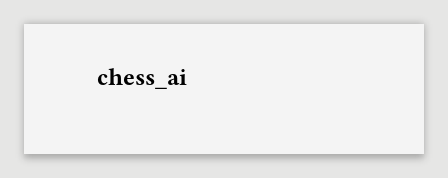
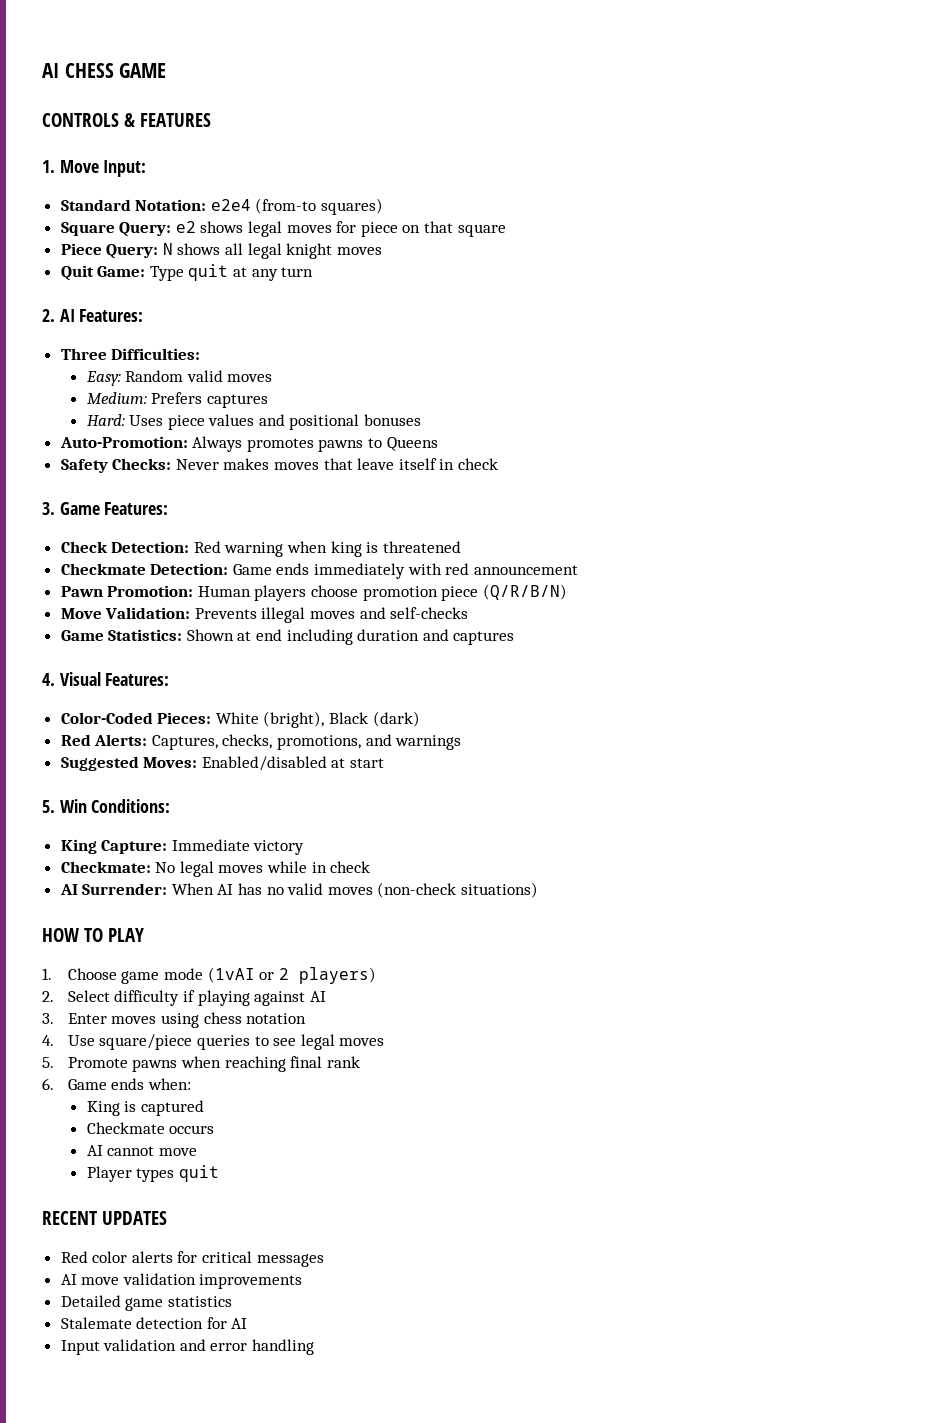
[97,68,187,89] chess_ai -> [42,63,167,78] [42,113,212,127] [42,160,147,177] [60,198,384,215] [60,221,506,237] [60,243,382,259] [60,264,314,281] [42,309,144,322] [60,348,201,360] [85,370,273,386] [86,392,268,408] [86,414,422,430] [59,436,438,452] [60,458,499,473] [42,502,169,515] [60,541,461,557] [60,563,578,579] [60,584,567,601] [60,607,469,623] [60,629,515,645] [42,672,170,686] [60,711,420,728] [60,734,462,750] [60,756,385,771] [42,799,171,813] [60,839,305,855] [60,861,371,877] [59,882,539,898] [42,928,145,942] [42,967,376,984] [42,990,326,1006] [42,1012,307,1028] [42,1034,385,1050] [42,1056,360,1072] [42,1078,192,1090] [86,1100,204,1116] [86,1122,215,1134] [86,1145,197,1156] [86,1165,219,1182] [42,1211,168,1225] [60,1251,324,1267] [60,1273,303,1289] [60,1295,232,1311] [60,1317,248,1329] [60,1339,315,1355] AI CHESS GAME // CONTROLS & FEATURES // 1. Move Input: // Standard Notation: e2e4 (from-to squares) // Square Query: e2 shows legal moves for piece on that square // Piece Query: N shows all legal knight moves // Quit Game: Type quit at any turn // 2. AI Features: // Three Difficulties: // Easy: Random valid moves // Medium: Prefers captures // Hard: Uses piece values and positional bonuses // Auto-Promotion: Always promotes pawns to Queens // Safety Checks: Never makes moves that leave itself in check // 3. Game Features: // Check Detection: Red warning when king is threatened // Checkmate Detection: Game ends immediately with red announcement // Pawn Promotion: Human players choose promotion piece (Q/R/B/N) // Move Validation: Prevents illegal moves and self-checks // Game Statistics: Shown at end including duration and captures // 4. Visual Features: // Color-Coded Pieces: White (bright), Black (dark) // Red Alerts: Captures, checks, promotions, and warnings // Suggested Moves: Enabled/disabled at start // 5. Win Conditions: // King Capture: Immediate victory // Checkmate: No legal moves while in check // AI Surrender: When AI has no valid moves (non-check situations) // HOW TO PLAY // 1. Choose game mode (1vAI or 2 players) // 2. Select difficulty if playing against AI // 3. Enter moves using chess notation // 4. Use square/piece queries to see legal moves // 5. Promote pawns when reaching final rank // 6. Game ends when: // King is captured // Checkmate occurs // AI cannot move // Player types quit // RECENT UPDATES // Red color alerts for critical messages // AI move validation improvements // Detailed game statistics // Stalemate detection for AI // Input validation and error handling

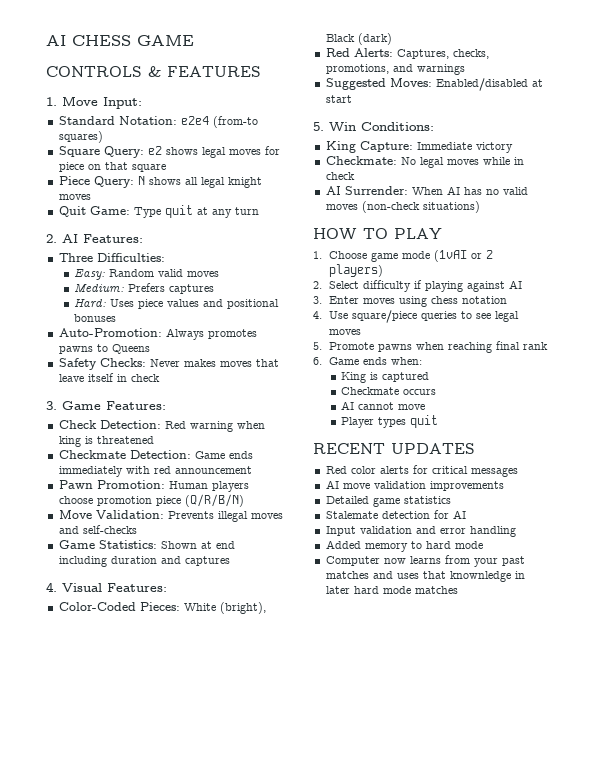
(315, 1347) none -> [325,540,483,552] [325,555,525,567] [325,571,525,582] [325,586,458,594] // Added memory to hard mode // Computer now learns from your past matches and uses that knownledge in later hard mode matches

